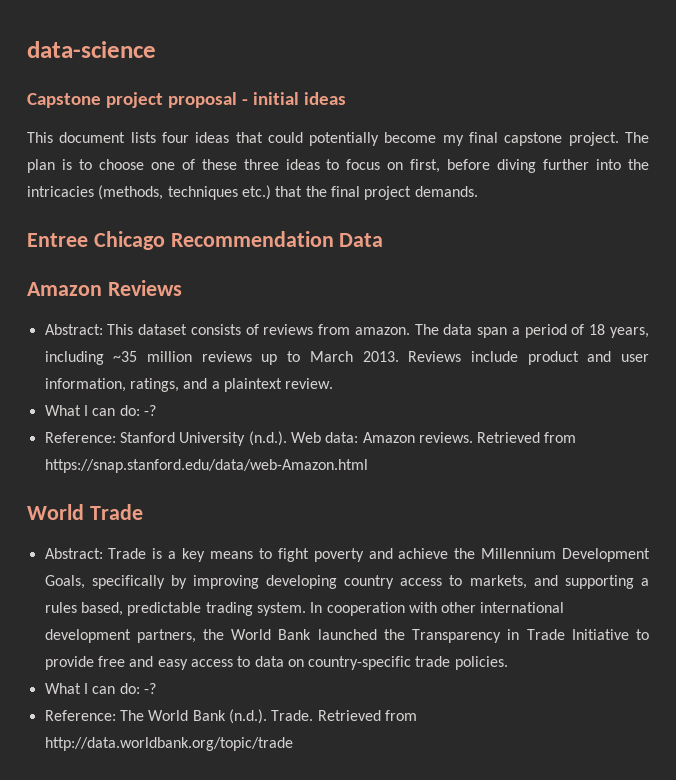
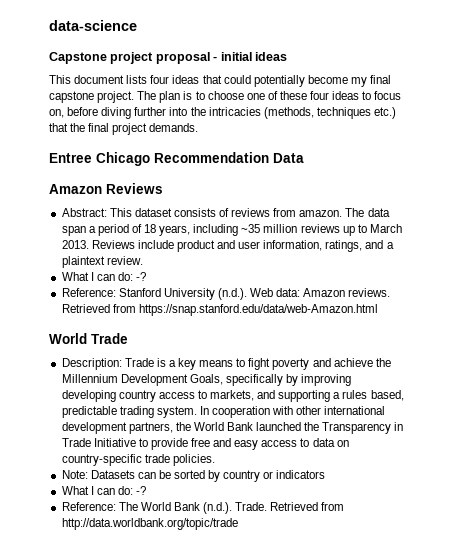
[243,159,279,170] three -> [310,91,330,100] four
[387,159,441,173] on first, -> [49,109,64,118] on,
[44,548,103,559] Abstract: -> [61,358,122,370] Description:
(508, 663) none -> [61,470,326,482] // Note: Datasets can be sorted by country or indicators

